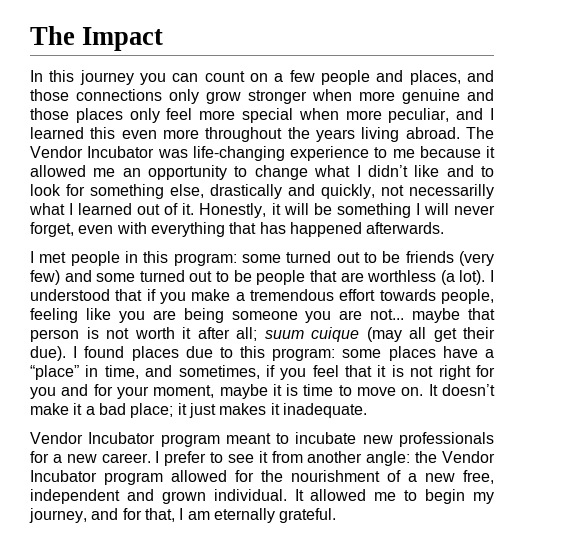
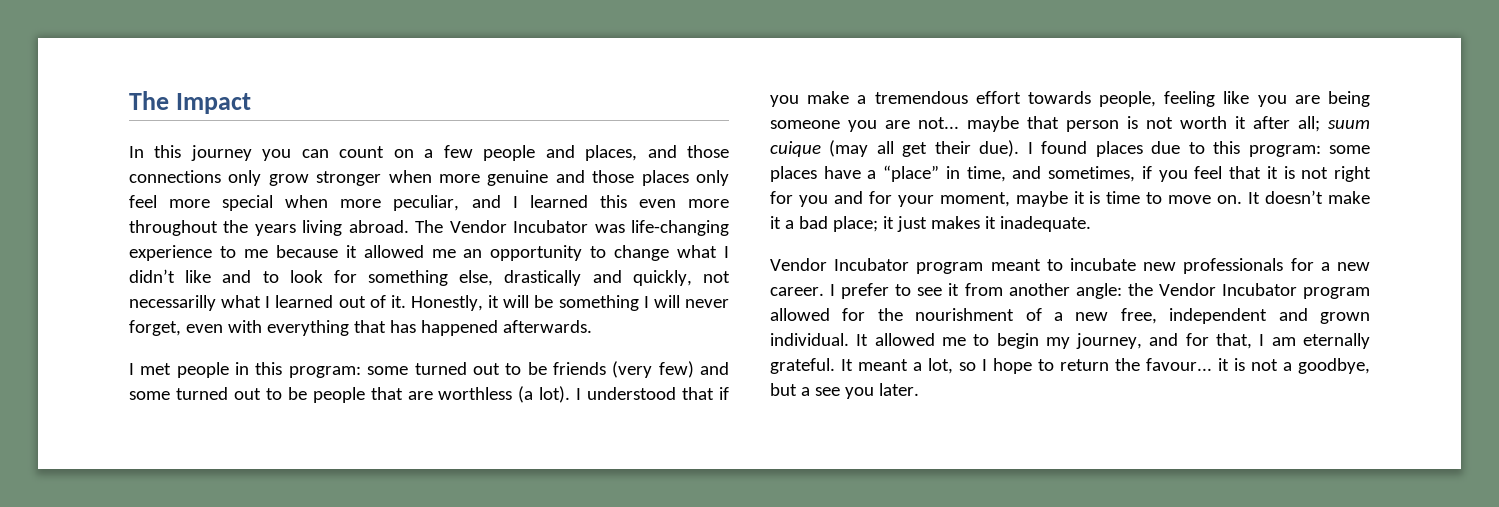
(337, 515) none -> [841,358,1370,374] [770,383,919,399] It meant a lot, so I hope to return the favour... it is not a goodbye, but a see you later.

